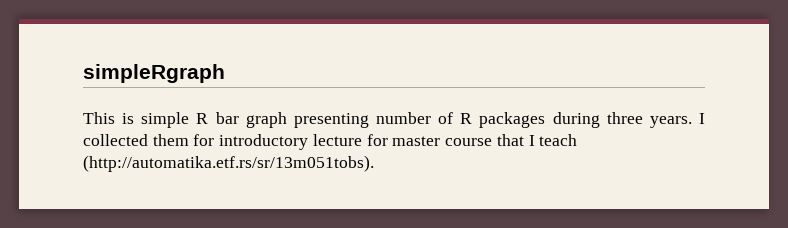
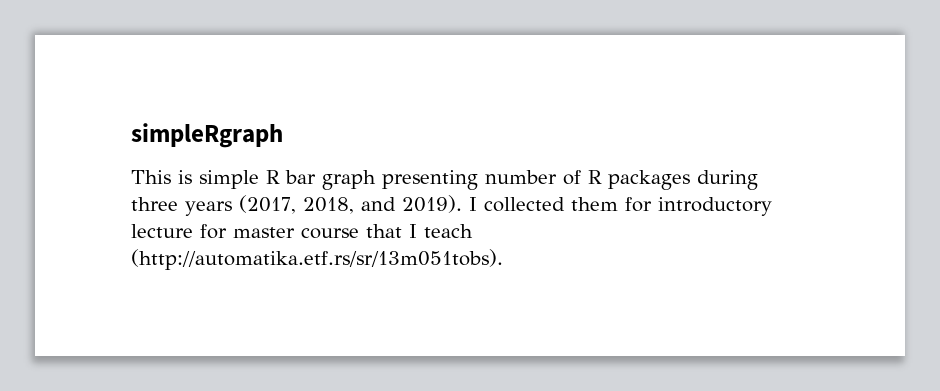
[649,116,692,128] years. -> [185,195,462,216] years (2017, 2018, and 2019).

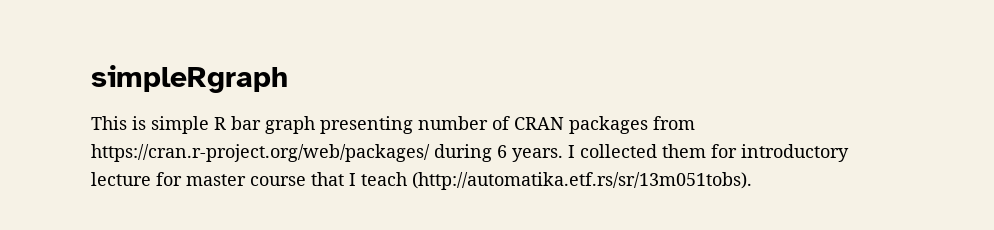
[588,170,758,190] [131,195,462,216] R packages during three years (2017, 2018, and 2019). -> [514,116,695,134] [91,144,563,162] CRAN packages from https://cran.r-project.org/web/packages/ during 6 years.

